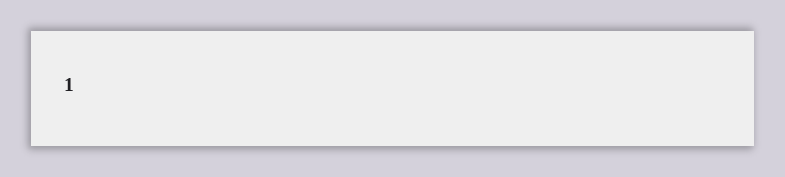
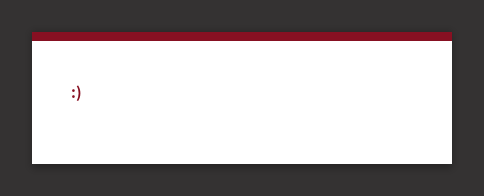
[64,78,74,91] 1 -> [71,85,82,101] :)

